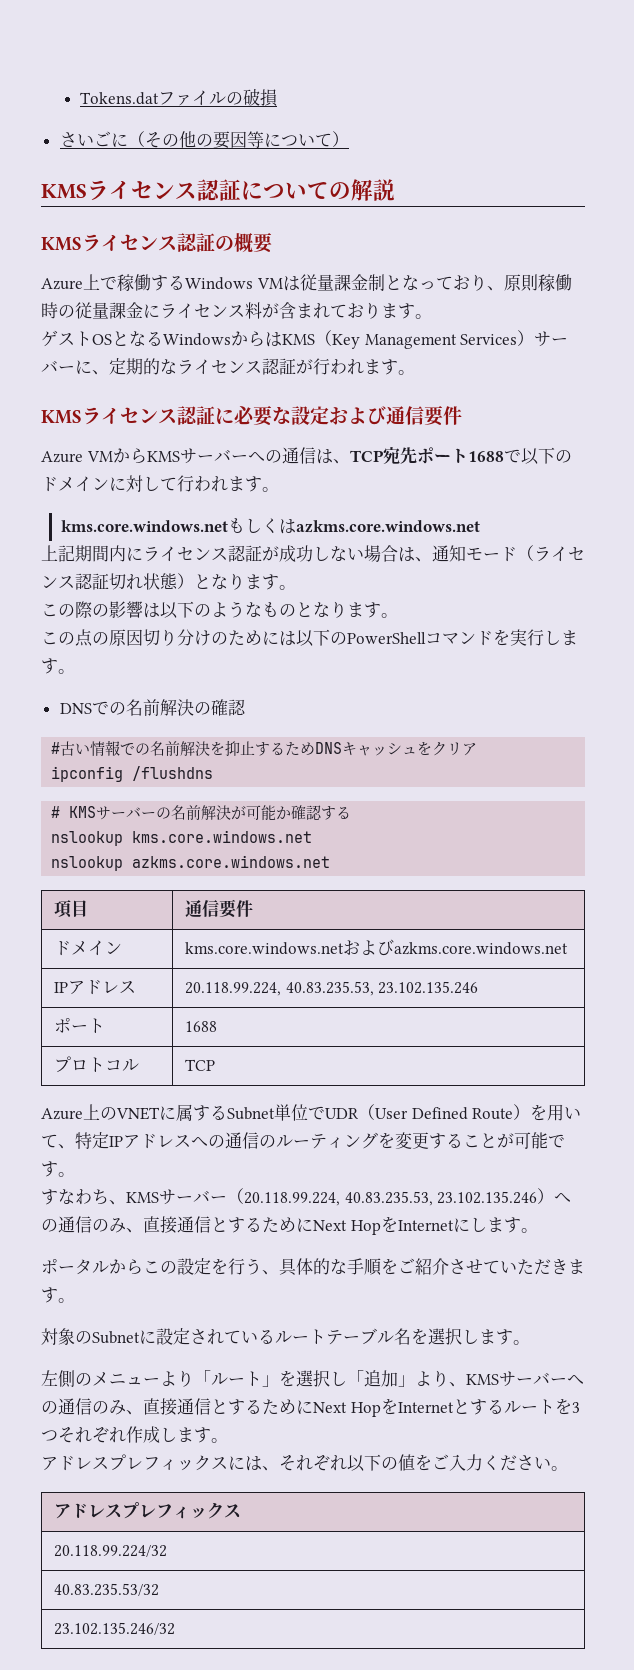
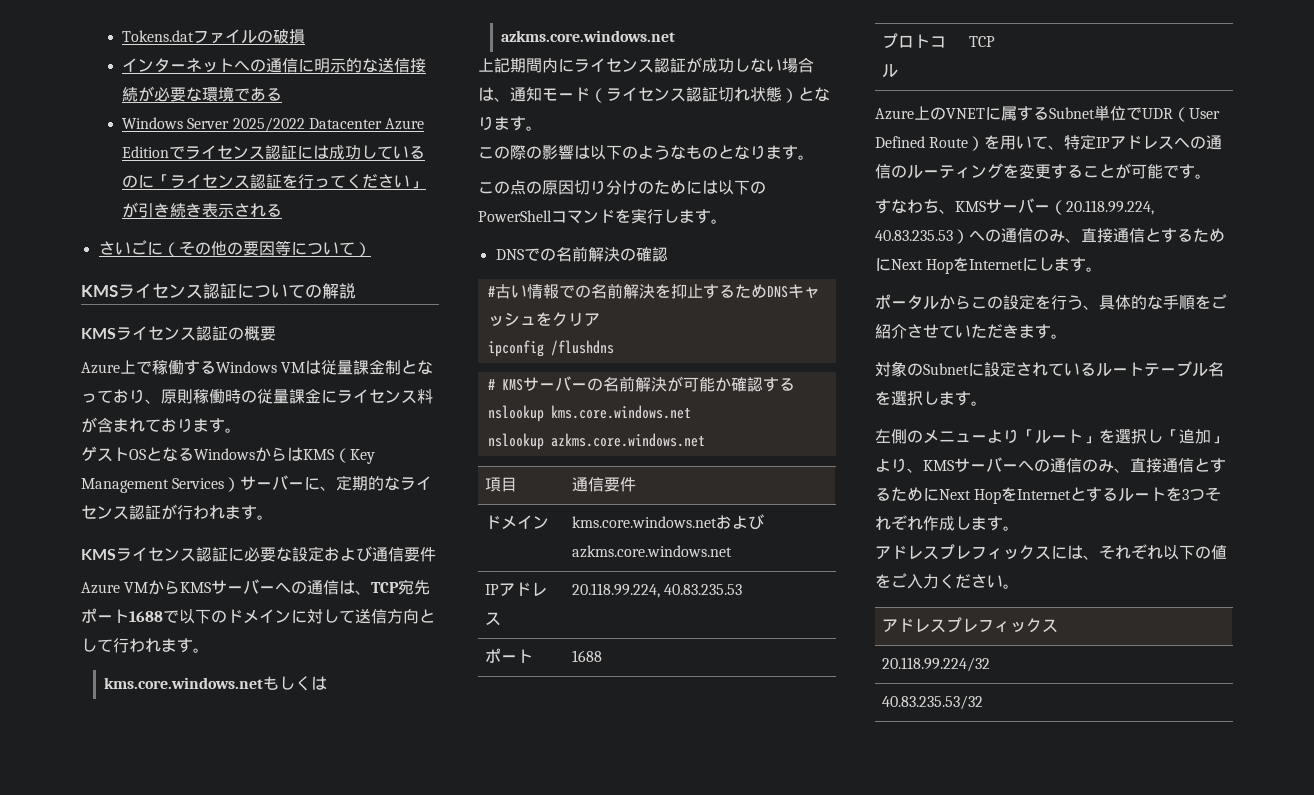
(279, 98) none -> [122,57,427,73] [122,86,283,102] [122,117,425,132] [122,145,426,160] [122,174,427,189] [122,202,283,218] // インターネットへの通信に明示的な送信接続が必要な環境である // Windows Server 2025/2022 Datacenter Azure Editionでライセンス認証には成功しているのに「ライセンス認証を行ってください」が引き続き表示される
(177, 484) none -> [355,608,435,624] [81,638,113,652] 送信方向として
[285,981,479,996] 40.83.235.53, 23.102.135.246 -> [664,584,743,595] 40.83.235.53
[344,1191,538,1206] 40.83.235.53, 23.102.135.246 -> [875,230,953,241] 40.83.235.53
[54,1622,176,1635] // 23.102.135.246/32 -> (983, 702) none

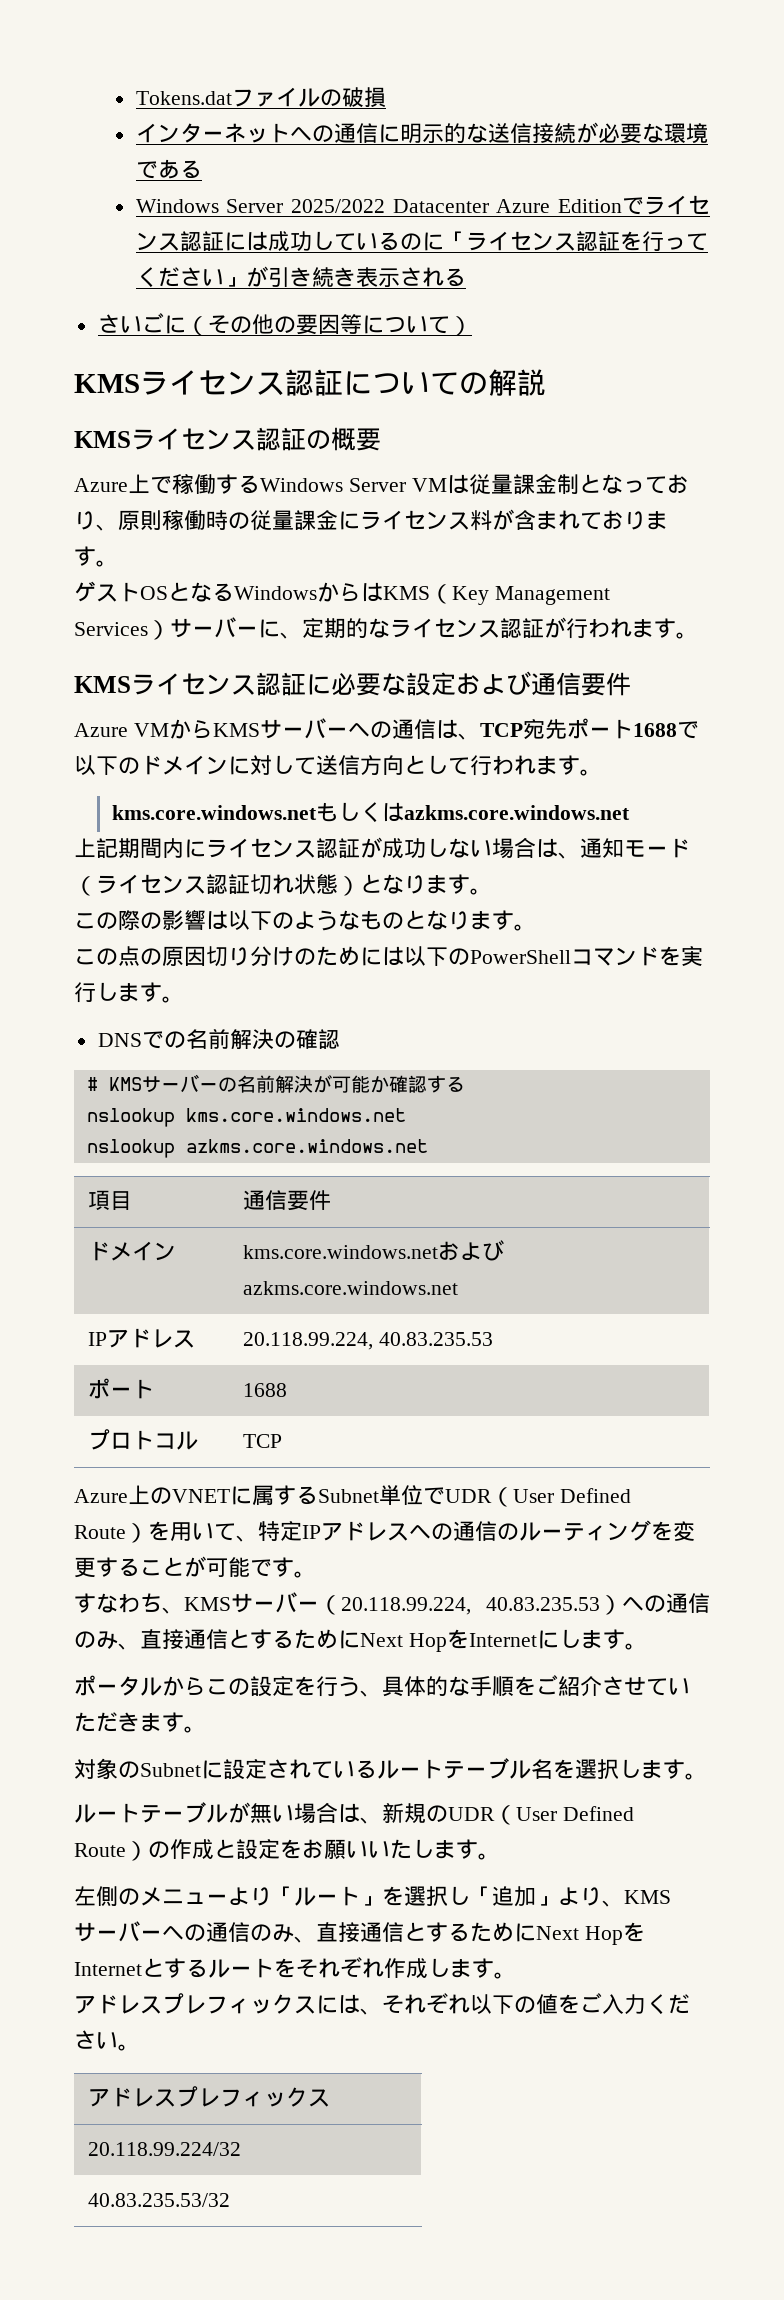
(277, 367) none -> [348,478,406,492] Server
[487,283,820,299] [487,312,600,327] [487,340,614,357] // #古い情報での名前解決を抑止するためDNSキャッシュをクリア // ipconfig /flushdns -> (340, 1039) none
(987, 403) none -> [74,1802,634,1825] [74,1839,500,1861] // ルートテーブルが無い場合は、新規のUDR（User Defined Route）の作成と設定をお願いいたします。
[1182,489,1206,501] 3つ -> (296, 1968) none

